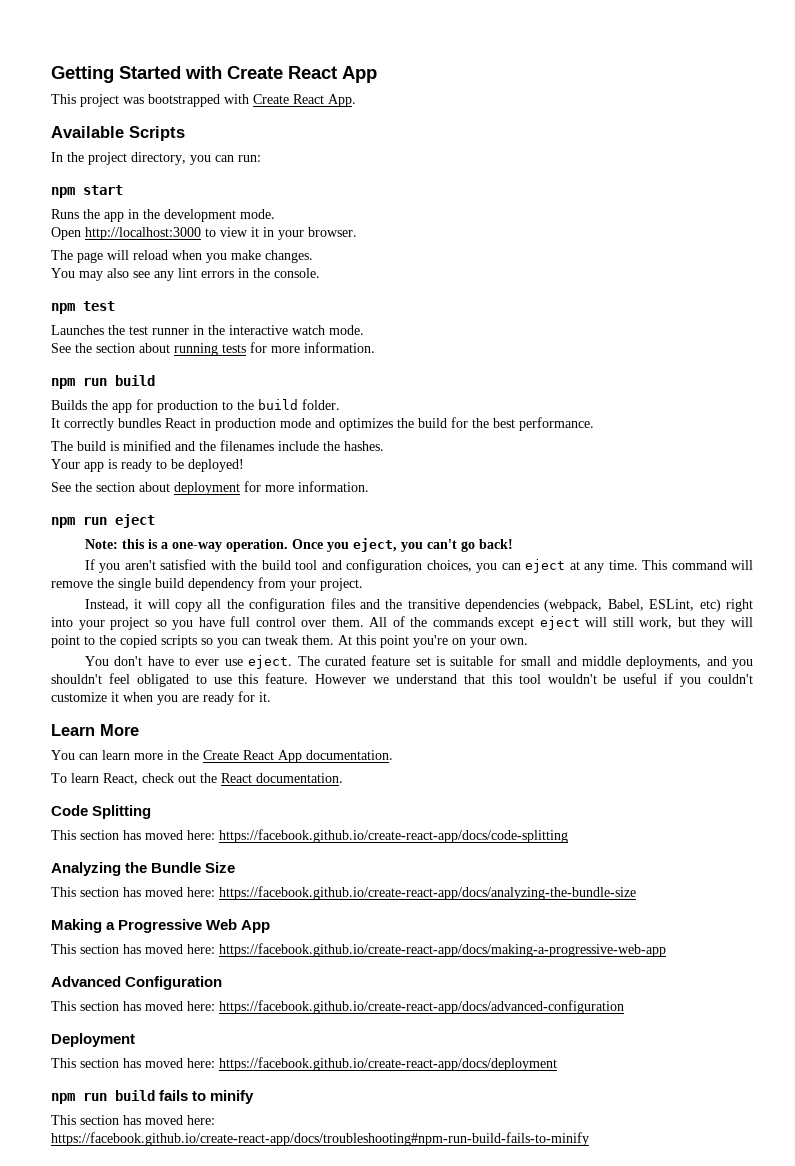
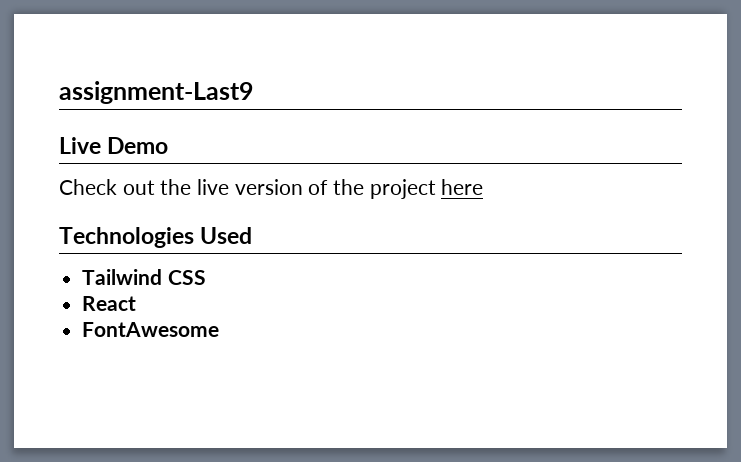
[51,66,377,83] [51,94,356,107] [51,126,185,141] [51,152,261,165] [51,185,123,198] [51,209,275,222] [51,227,357,240] [51,250,313,263] [51,268,320,281] [51,301,115,314] [51,325,364,335] [51,342,375,356] [51,375,155,389] [51,399,340,413] [51,417,594,431] [51,440,384,451] [51,459,244,472] [51,481,369,495] [51,514,155,528] [84,538,513,552] [84,559,753,573] [51,577,363,591] [84,598,753,612] [51,616,753,630] [51,635,528,648] [84,655,754,669] [51,673,754,687] [51,691,271,705] [51,724,139,736] [51,750,393,763] [51,773,343,785] [51,805,152,819] [51,829,568,843] [51,862,236,876] [51,886,636,900] [51,919,271,933] [51,943,666,957] [51,976,223,990] [51,1000,624,1014] [51,1033,135,1047] [51,1057,557,1071] [51,1090,255,1104] [51,1115,215,1125] [51,1132,589,1146] Getting Started with Create React App // This project was bootstrapped with Create React App. // Available Scripts // In the project directory, you can run: // npm start // Runs the app in the development mode. // Open http://localhost:3000 to view it in your browser. // The page will reload when you make changes. // You may also see any lint errors in the console. // npm test // Launches the test runner in the interactive watch mode. // See the section about running tests for more information. // npm run build // Builds the app for production to the build folder. // It correctly bundles React in production mode and optimizes the build for the best performance. // The build is minified and the filenames include the hashes. // Your app is ready to be deployed! // See the section about deployment for more information. // npm run eject // Note: this is a one-way operation. Once you eject, you can't go back! // If you aren't satisfied with the build tool and configuration choices, you can eject at any time. This command will remove the single build dependency from your project. // Instead, it will copy all the configuration files and the transitive dependencies (webpack, Babel, ESLint, etc) right into your project so you have full control over them. All of the commands except eject will still work, but they will point to the copied scripts so you can tweak them. At this point you're on your own. // You don't have to ever use eject. The curated feature set is suitable for small and middle deployments, and you shouldn't feel obligated to use this feature. However we understand that this tool wouldn't be useful if you couldn't customize it when you are ready for it. // Learn More // You can learn more in the Create React App documentation. // To learn React, check out the React documentation. // Code Splitting // This section has moved here: https://facebook.github.io/create-react-app/docs/code-splitting // Analyzing the Bundle Size // This section has moved here: https://facebook.github.io/create-react-app/docs/analyzing-the-bundle-size // Making a Progressive Web App // This section has moved here: https://facebook.github.io/create-react-app/docs/making-a-progressive-web-app // Advanced Configuration // This section has moved here: https://facebook.github.io/create-react-app/docs/advanced-configuration // Deployment // This section has moved here: https://facebook.github.io/create-react-app/docs/deployment // npm run build fails to minify // This section has moved here: https://facebook.github.io/create-react-app/docs/troubleshooting#npm-run-build-fails-to-minify -> [59,81,254,104] [59,137,169,154] [59,179,484,199] [59,227,253,248] [82,269,206,285] [82,296,137,311] [82,322,220,337] assignment-Last9 // Live Demo // Check out the live version of the project here // Technologies Used // Tailwind CSS // React // FontAwesome

